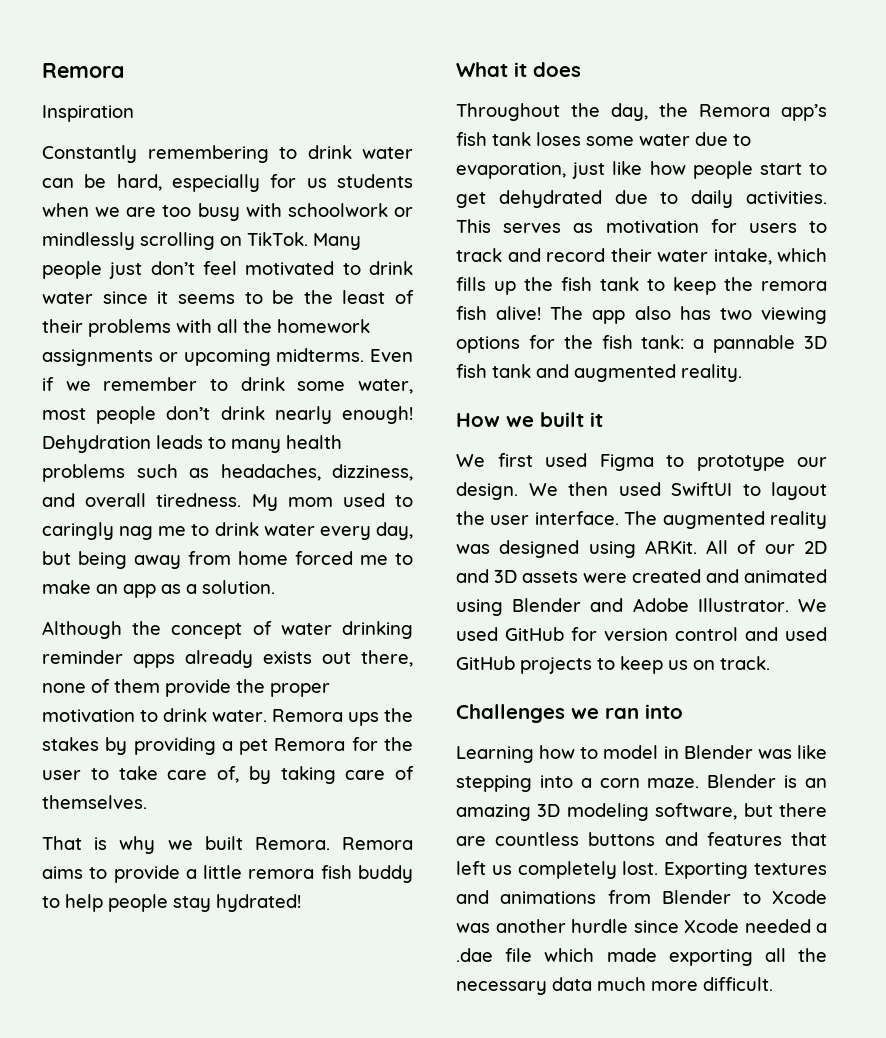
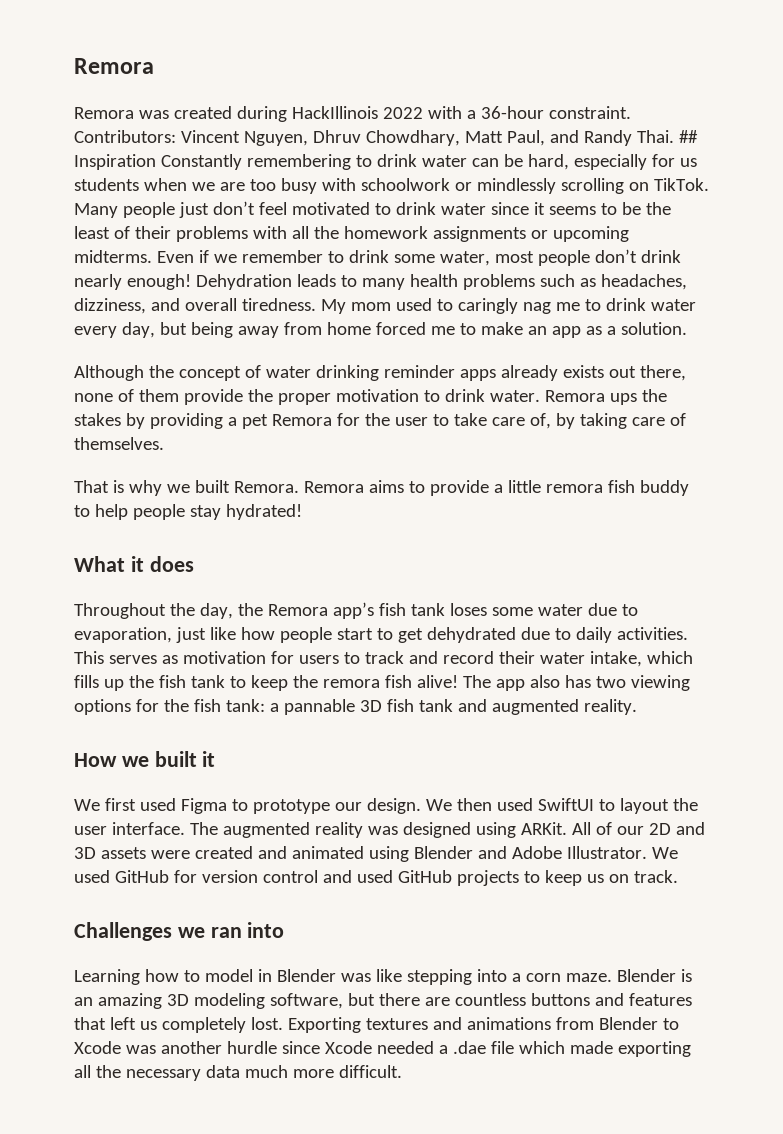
(124, 70) none -> [74,106,631,122] [74,130,698,146] Remora was created during HackIllinois 2022 with a 36-hour constraint. Contributors: Vincent Nguyen, Dhruv Chowdhary, Matt Paul, and Randy Thai. ##
(134, 113) // -> (156, 162) none

